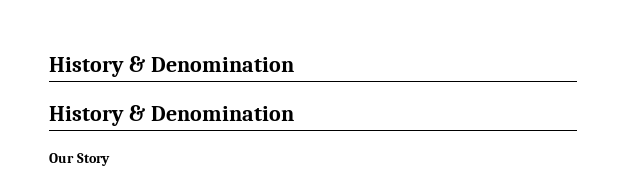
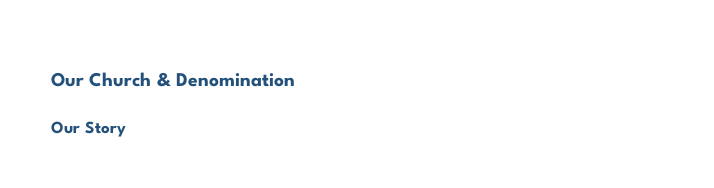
[49,56,294,77] [49,106,124,126] History & Denomination // History -> [51,72,152,87] Our Church

